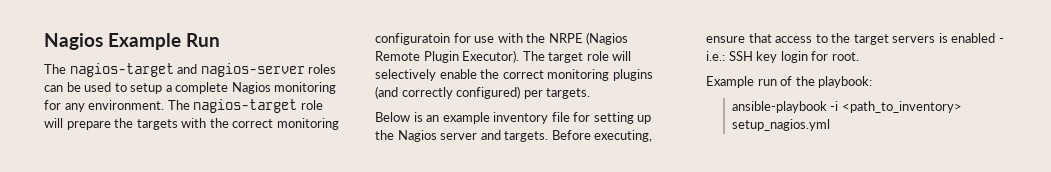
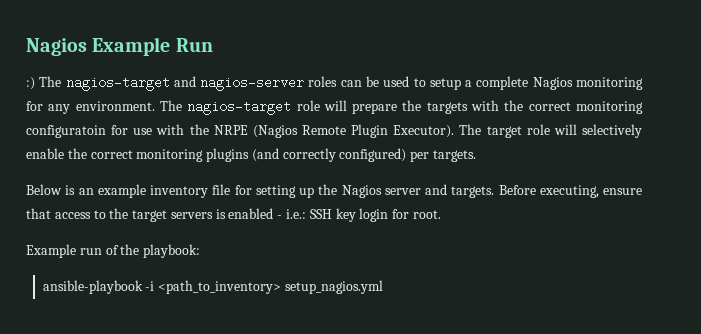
(220, 40) none -> [26,77,35,90] :)

